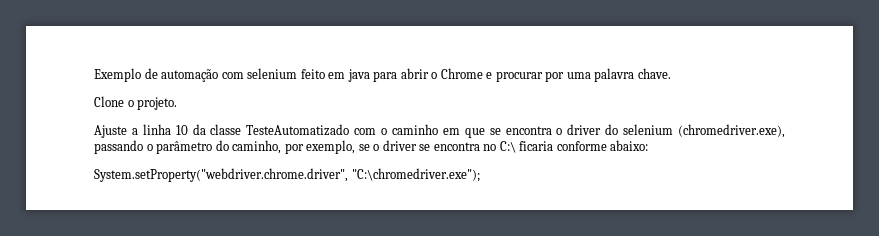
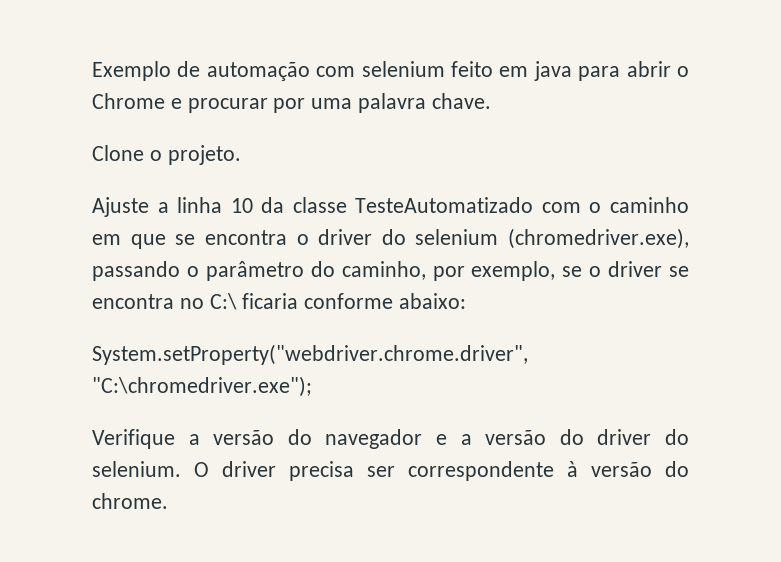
(480, 175) none -> [92,429,690,449] [92,461,689,481] [92,493,168,509] // Verifique a versão do navegador e a versão do driver do selenium. O driver precisa ser correspondente à versão do chrome.

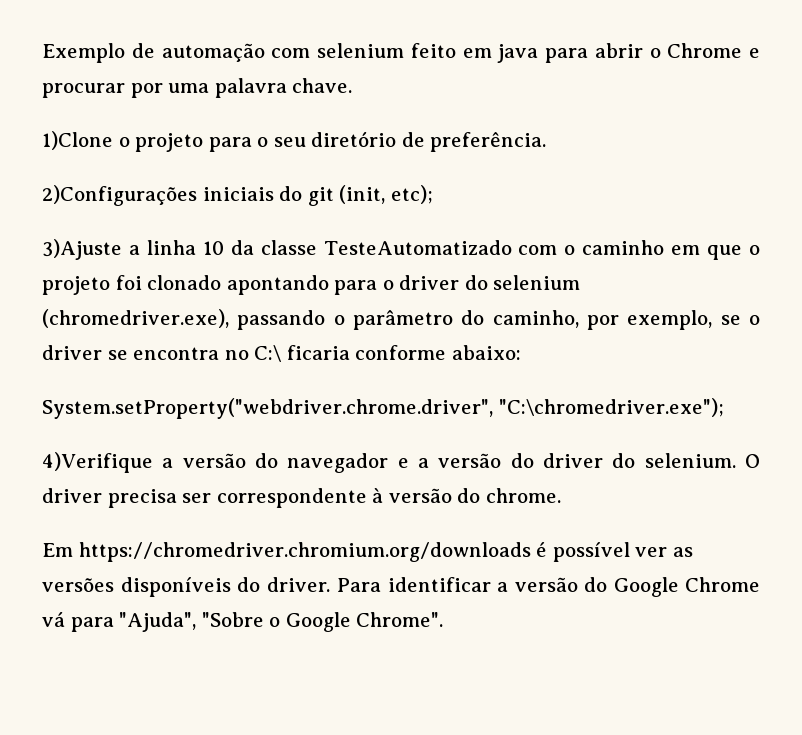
[92,145,241,165] [92,197,149,217] Clone o projeto. // Ajuste -> [42,131,547,152] [42,185,433,206] [42,239,122,260] 1)Clone o projeto para o seu diretório de preferência. // 2)Configurações iniciais do git (init, etc); // 3)Ajuste
[175,230,287,245] se encontra -> [749,245,760,255] [42,275,378,295] o projeto foi clonado apontando para
[92,429,175,449] Verifique -> [42,452,153,473] 4)Verifique
(168, 501) none -> [42,542,693,562] [42,577,760,597] [42,612,444,632] // Em https://chromedriver.chromium.org/downloads é possível ver as versões disponíveis do driver. Para identificar a versão do Google Chrome vá para "Ajuda", "Sobre o Google Chrome".

